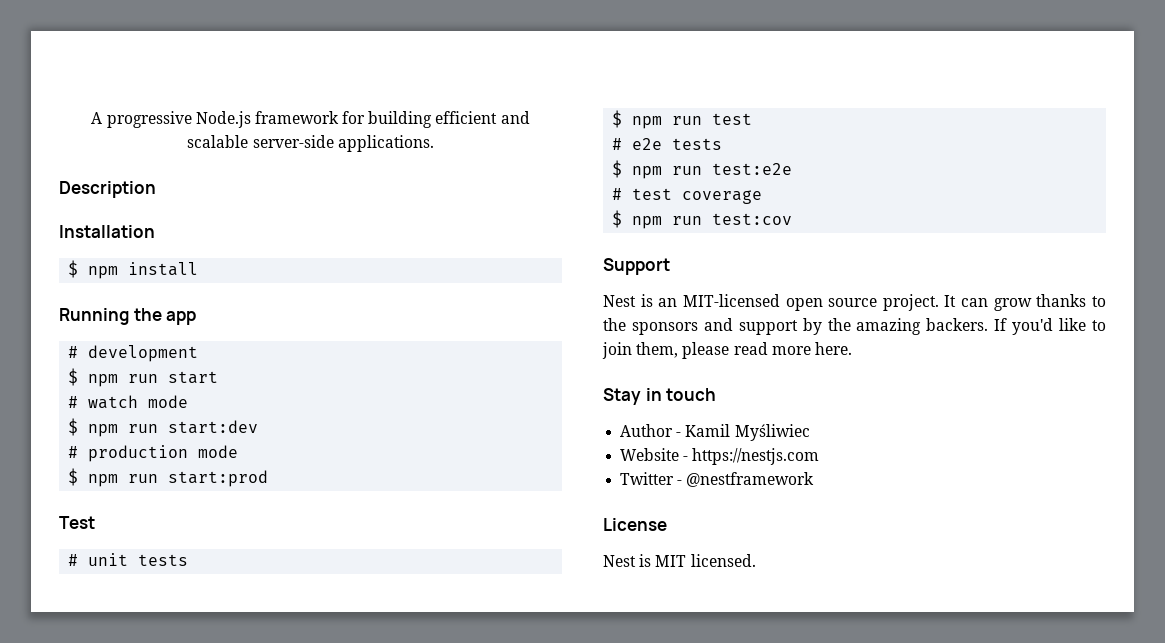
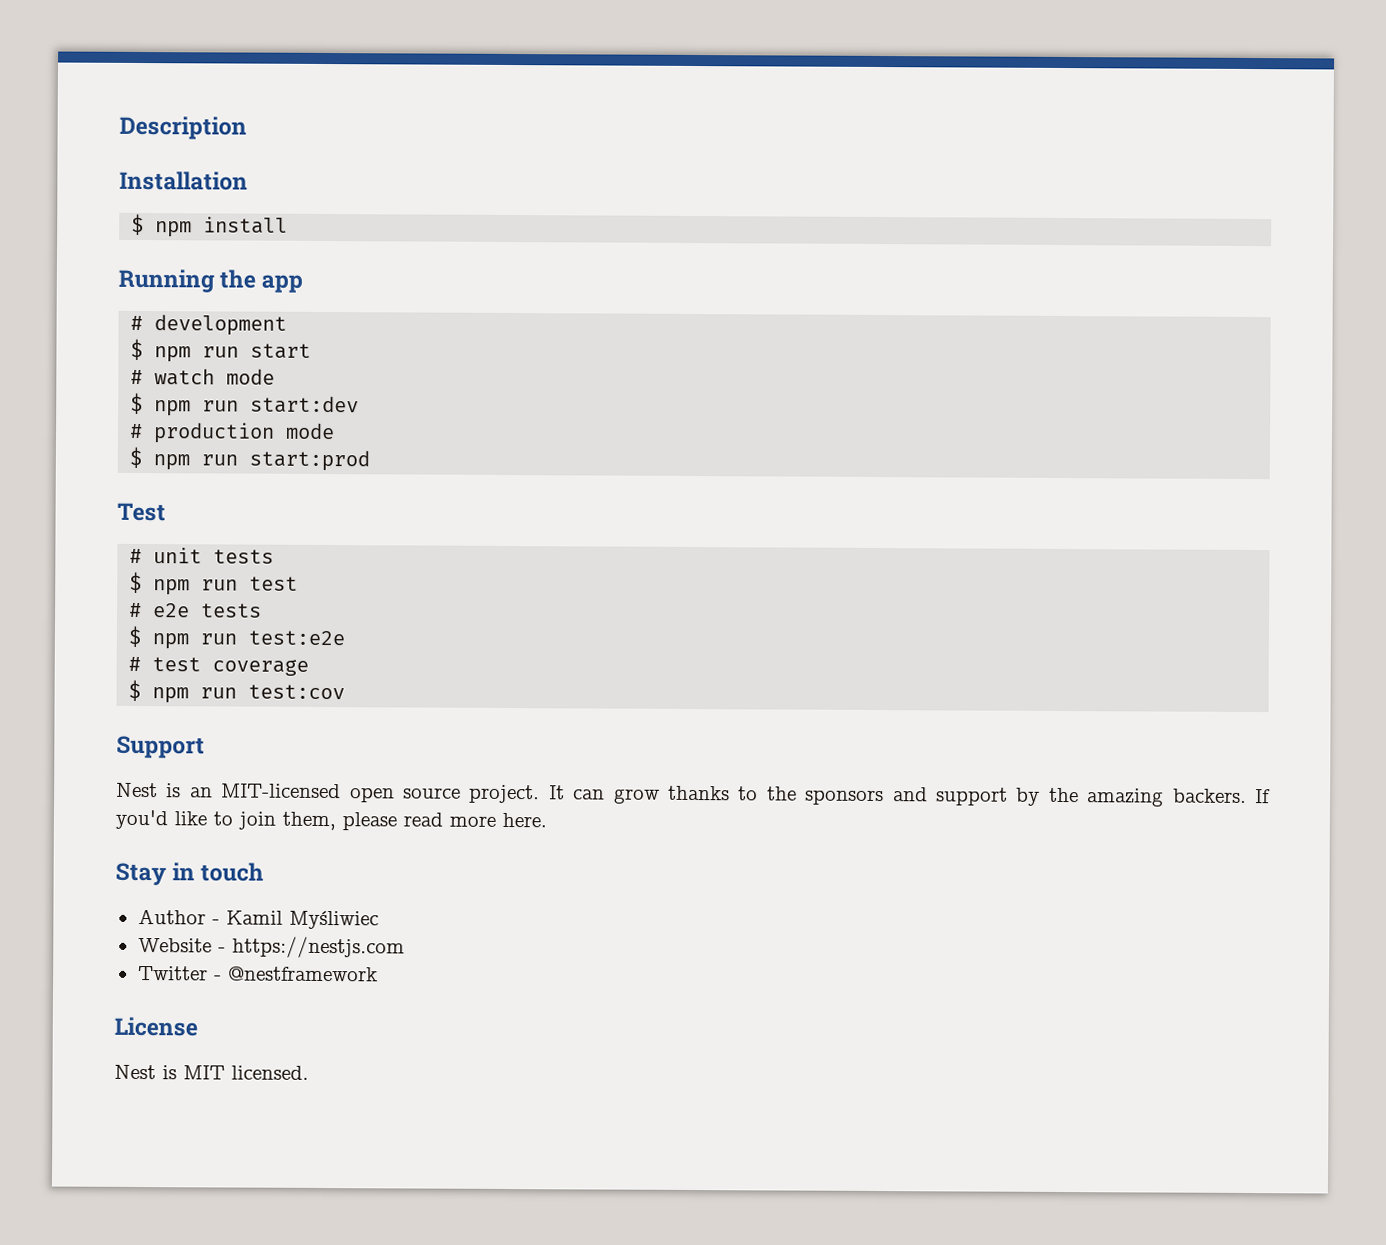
[91,111,530,128] [187,135,434,152] A progressive Node.js framework for building efficient and scalable server-side applications. // -> (119, 127) none

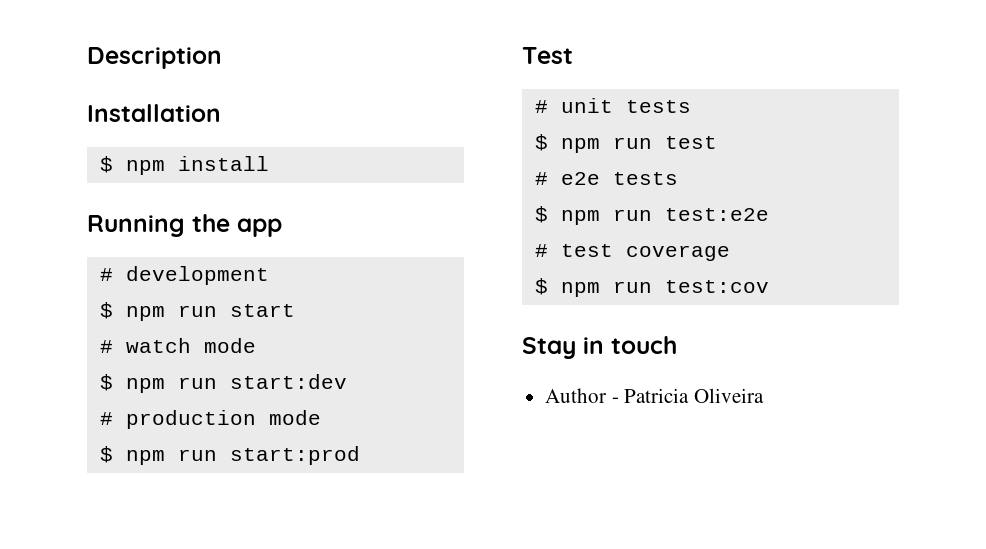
[116,735,205,759] [116,782,1271,807] [115,809,547,831] // Support // Nest is an MIT-licensed open source project. It can grow thanks to the sponsors and support by the amazing backers. If you'd like to join them, please read more here. -> (769, 286) none
[225,910,379,930] [137,936,405,959] [137,965,378,982] [114,1016,198,1037] [114,1064,309,1080] Kamil Myśliwiec // Website - https://nestjs.com // Twitter - @nestframework // License // Nest is MIT licensed. -> [624,388,765,403] Patricia Oliveira

